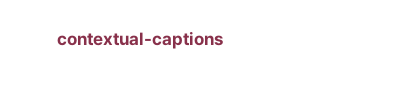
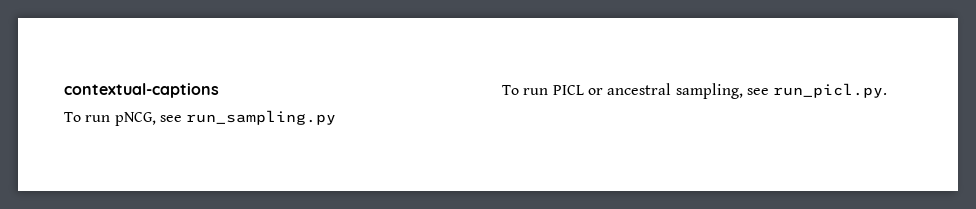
(223, 40) none -> [64,110,337,126] [502,83,888,99] // To run pNCG, see run_sampling.py // To run PICL or ancestral sampling, see run_picl.py.

